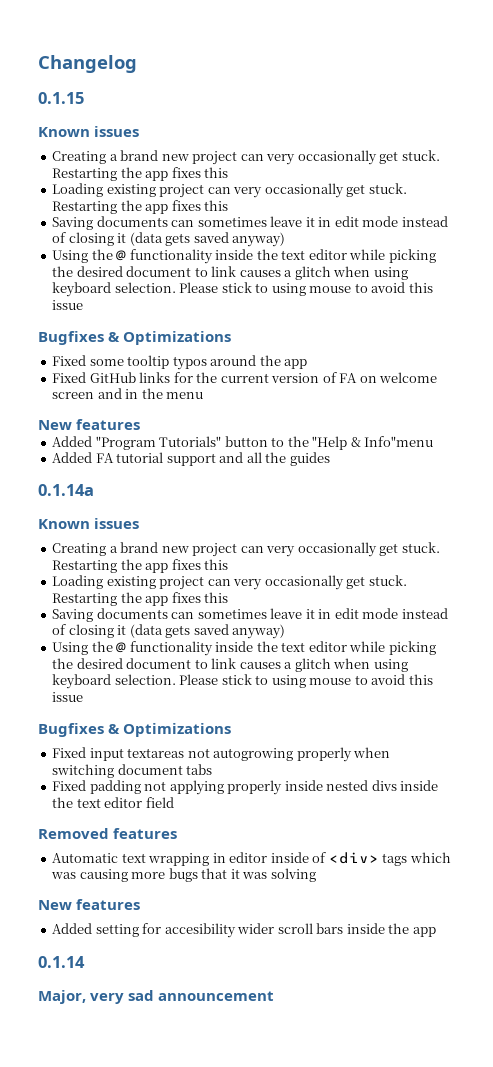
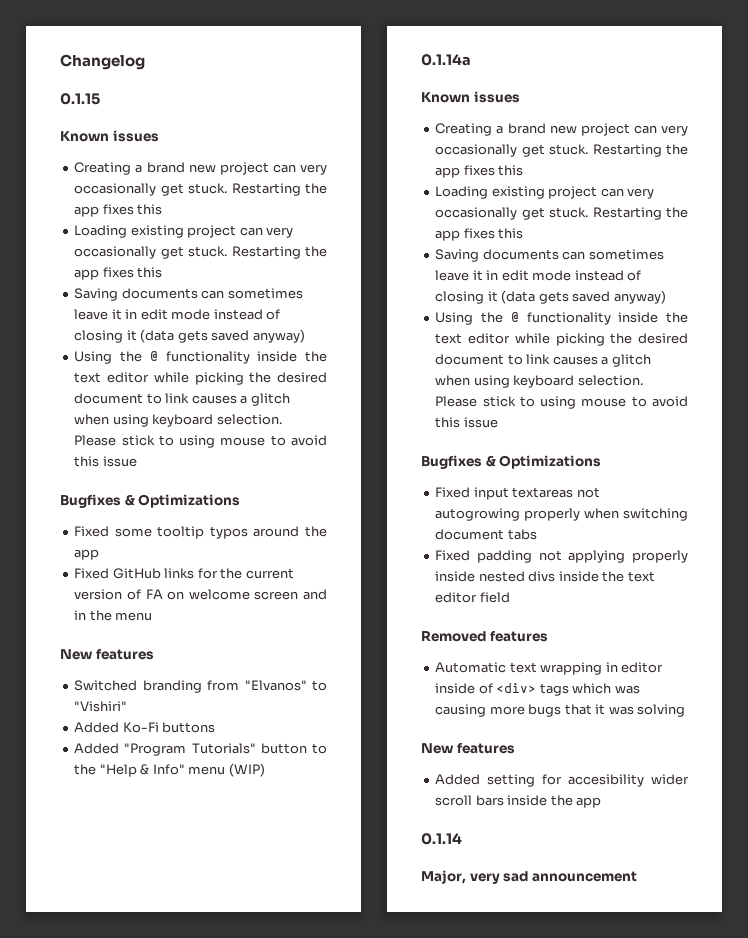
(141, 424) none -> [74,680,327,693] [74,701,128,712] [74,722,216,733] // Switched branding from "Elvanos" to "Vishiri" // Added Ko-Fi buttons
[364,436,434,447] [52,452,330,466] Info"menu // Added FA tutorial support and all the guides -> [152,763,265,777] Info" menu (WIP)

